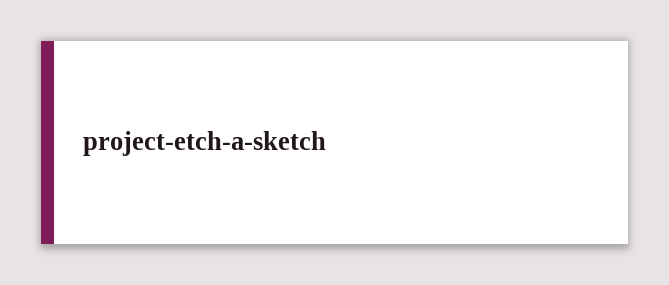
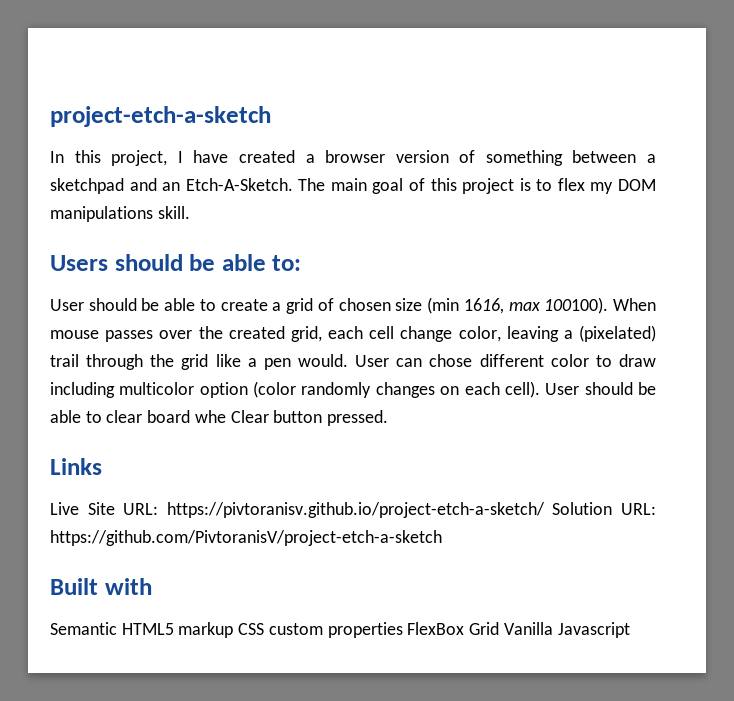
(326, 143) none -> [50,150,656,166] [50,178,656,194] [50,206,190,222] [50,254,302,271] [50,297,657,314] [50,325,656,342] [50,354,656,370] [50,381,657,398] [50,410,389,426] [50,458,102,475] [50,502,656,518] [50,530,442,546] [50,578,152,595] [50,622,630,638] // In this project, I have created a browser version of something between a sketchpad and an Etch-A-Sketch. The main goal of this project is to flex my DOM manipulations skill. // Users should be able to: // User should be able to create a grid of chosen size (min 1616, max 100100). When mouse passes over the created grid, each cell change color, leaving a (pixelated) trail through the grid like a pen would. User can chose different color to draw including multicolor option (color randomly changes on each cell). User should be able to clear board whe Clear button pressed. // Links // Live Site URL: https://pivtoranisv.github.io/project-etch-a-sketch/ Solution URL: https://github.com/PivtoranisV/project-etch-a-sketch // Built with // Semantic HTML5 markup CSS custom properties FlexBox Grid Vanilla Javascript

